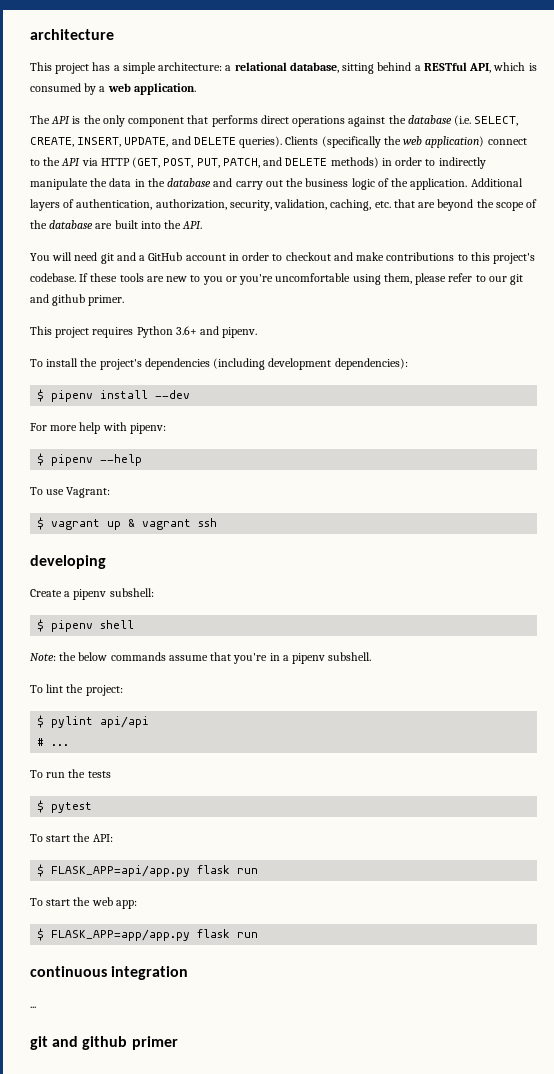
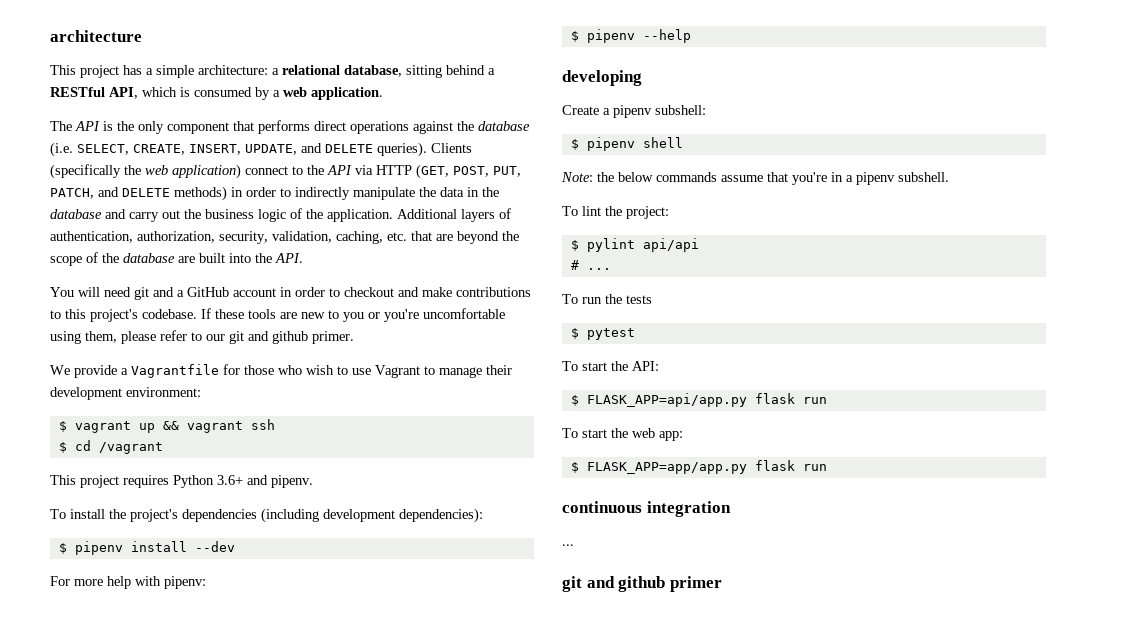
(125, 300) none -> [50,364,512,378] [50,387,201,400] [58,419,275,433] [58,440,163,454] // We provide a Vagrantfile for those who wish to use Vagrant to manage their development environment: // $ vagrant up && vagrant ssh // $ cd /vagrant
[30,487,111,498] [37,517,218,530] // To use Vagrant: // $ vagrant up & vagrant ssh -> (691, 36) none

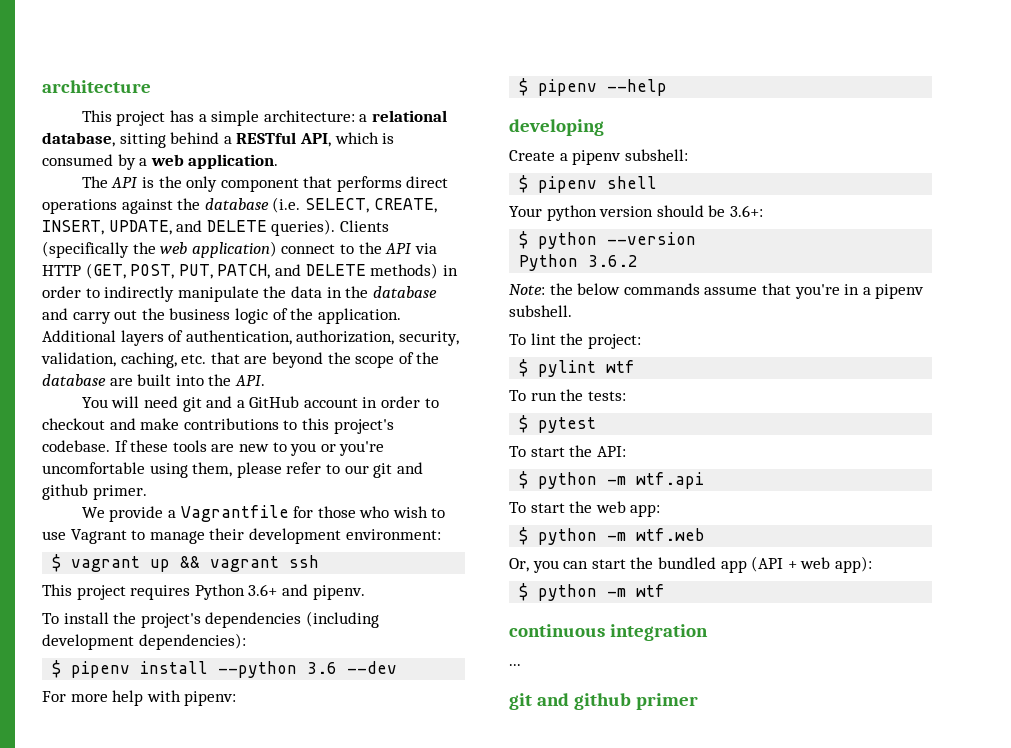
[58,440,163,454] // $ cd /vagrant -> (320, 561) none
(187, 546) none -> [218,661,338,678] --python 3.6
(683, 142) none -> [509,205,763,221] [519,231,697,249] [519,254,639,271] // Your python version should be 3.6+: // $ python --version // Python 3.6.2
[642,238,699,252] [570,260,611,270] api/api // # ... -> [606,360,636,373] wtf
[626,295,652,304] tests -> [587,391,626,401] tests:
[586,393,827,407] FLASK_APP=api/app.py flask run -> [538,472,705,489] python -m wtf.api
[586,460,827,474] FLASK_APP=app/app.py flask run -> [538,528,706,545] [509,556,872,573] [519,583,666,601] python -m wtf.web // Or, you can start the bundled app (API + web app): // $ python -m wtf

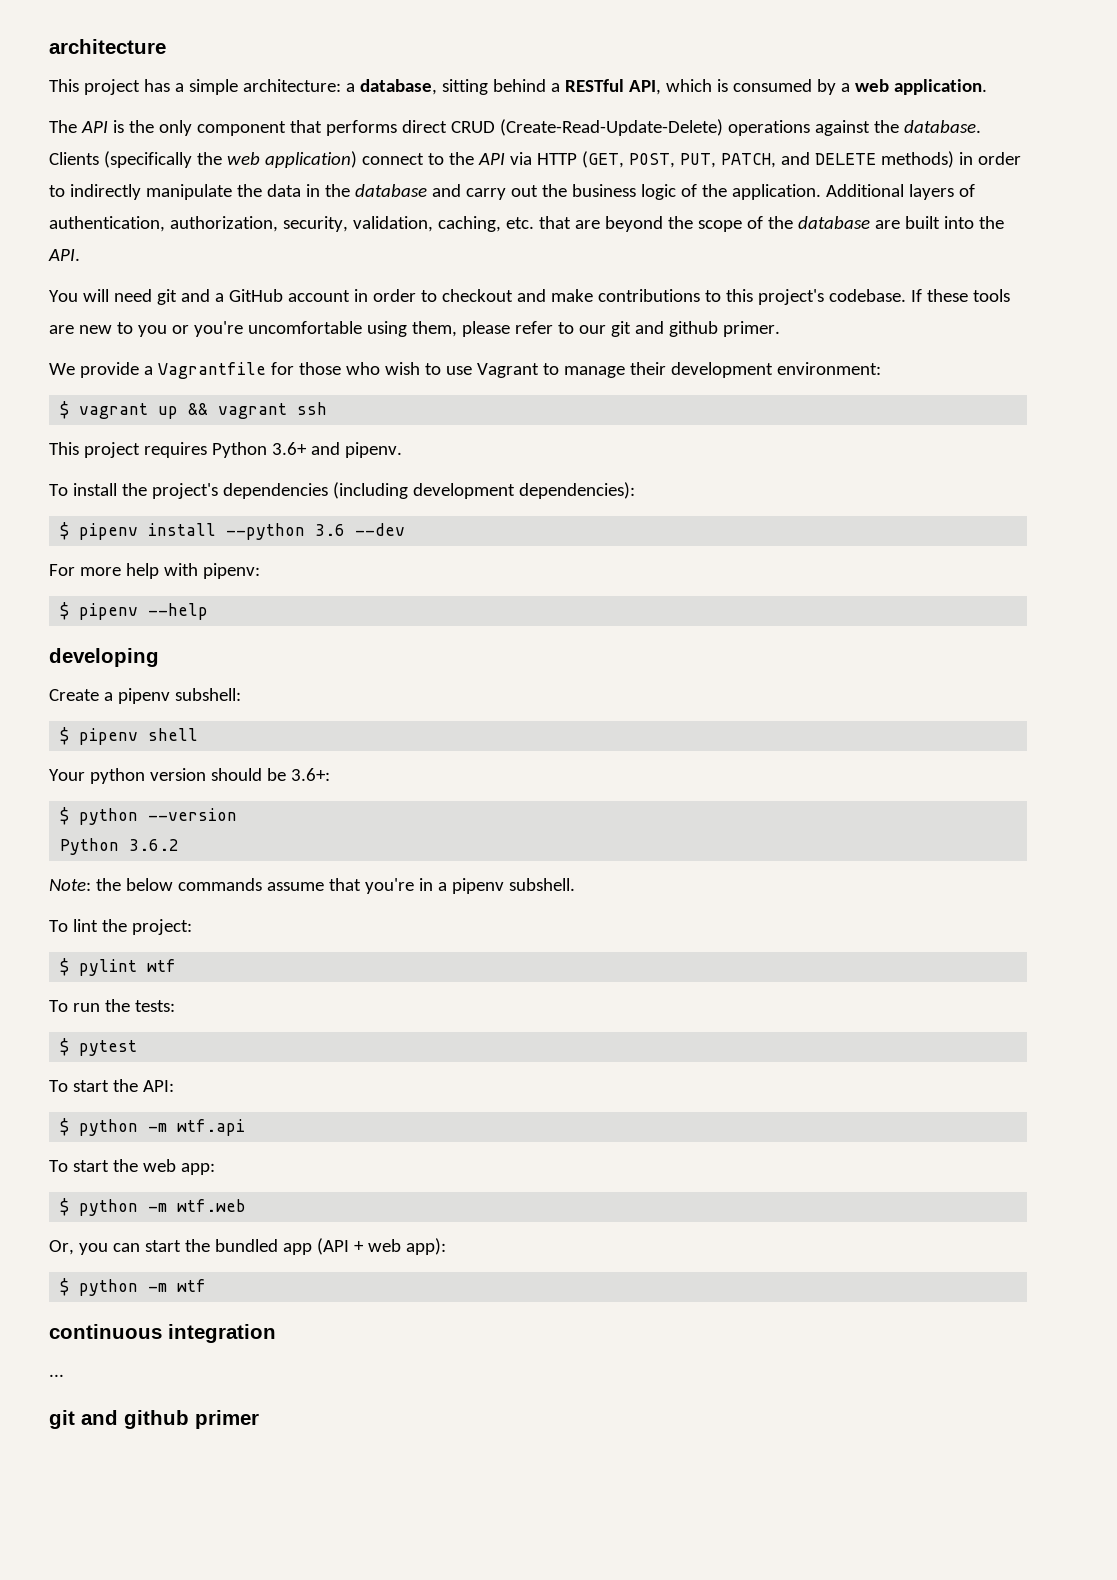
[371,110,447,122] relational -> (355, 87) none
(449, 182) none -> [450,119,723,136] CRUD (Create-Read-Update-Delete)
[204,197,437,213] [42,219,336,236] database (i.e. SELECT, CREATE, INSERT, UPDATE, and DELETE queries). -> [903,120,981,133] database.

